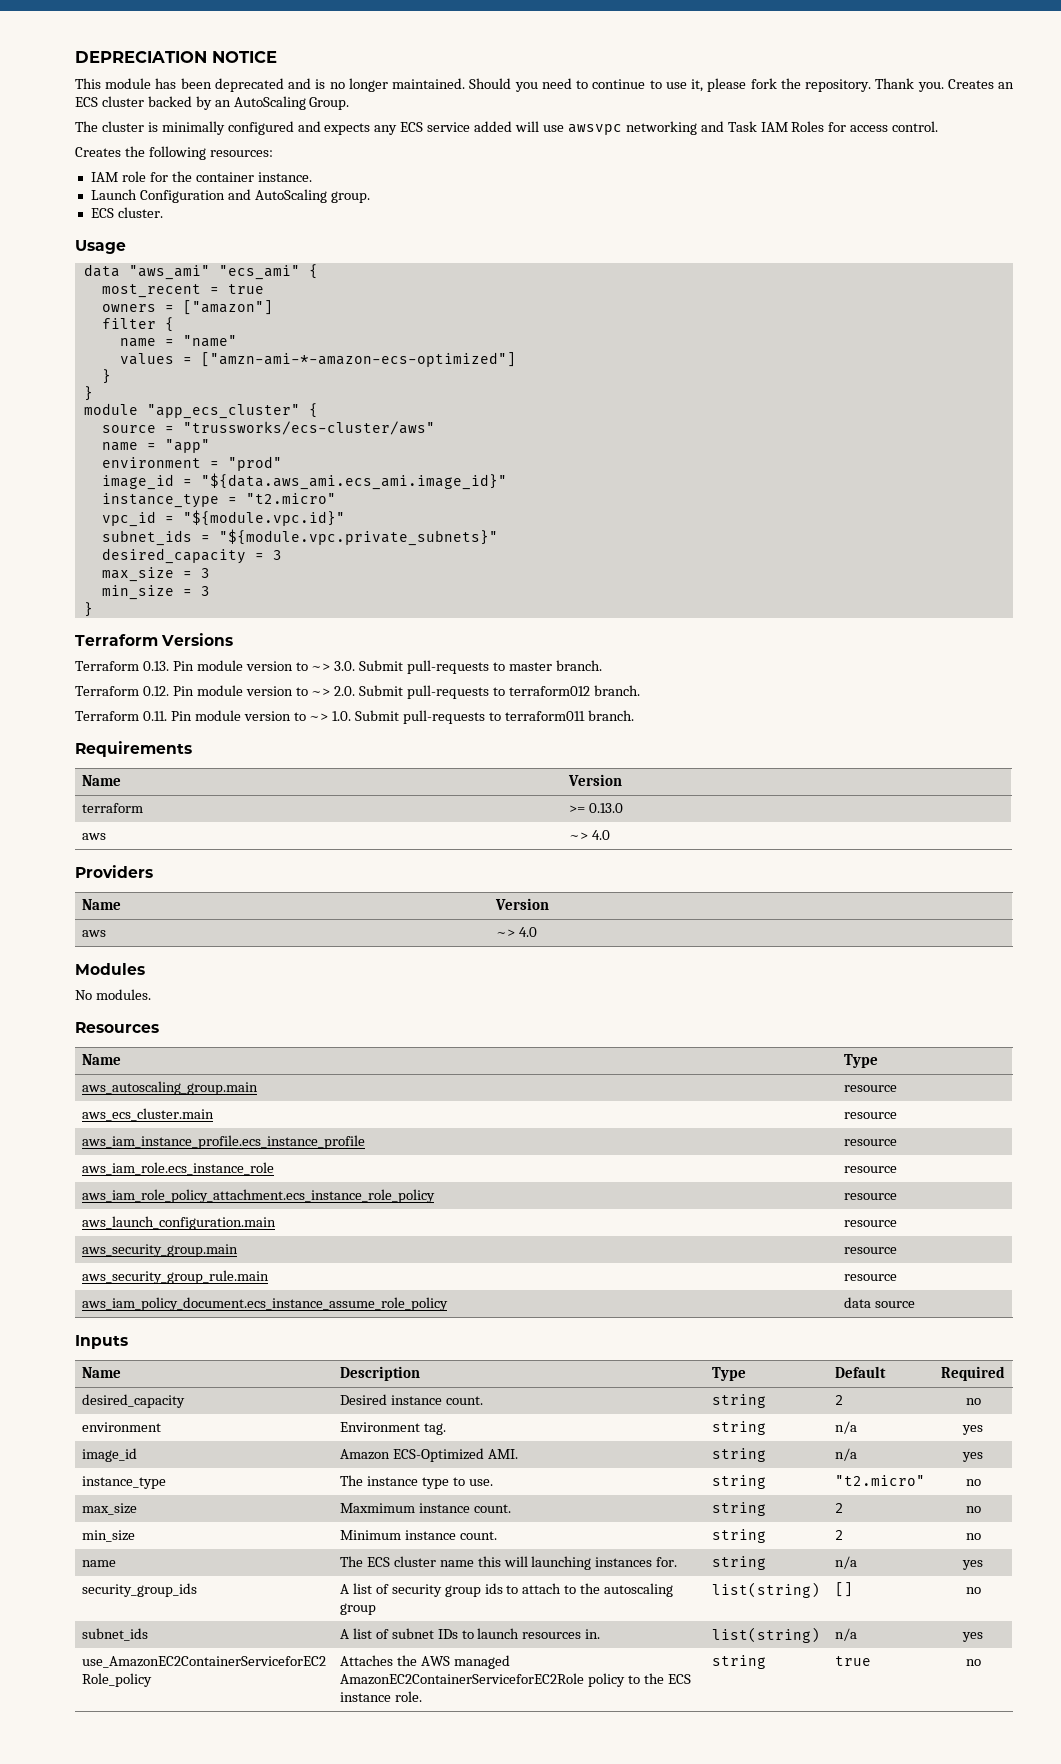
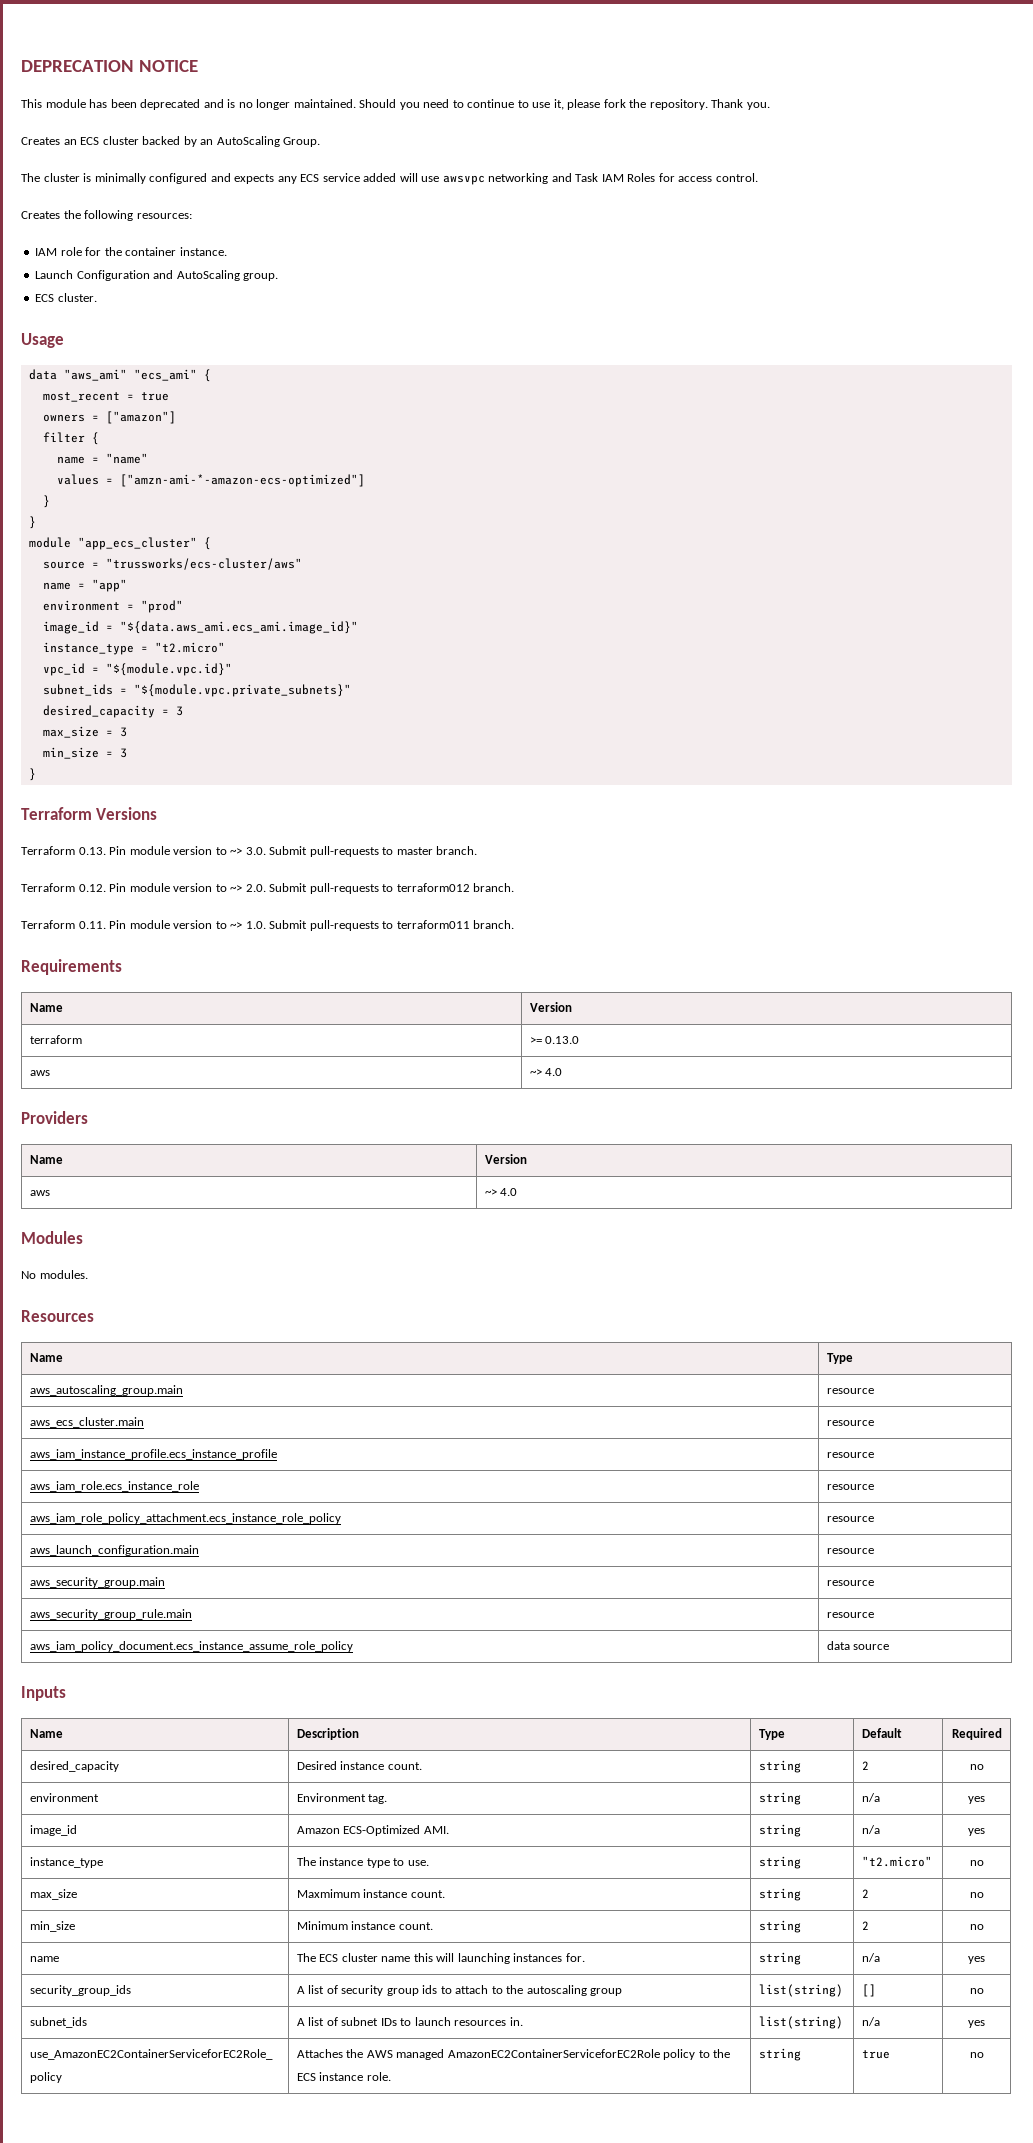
[75,51,207,63] DEPRECIATION -> [21,60,134,72] DEPRECATION
(944, 87) none -> (770, 106) //

